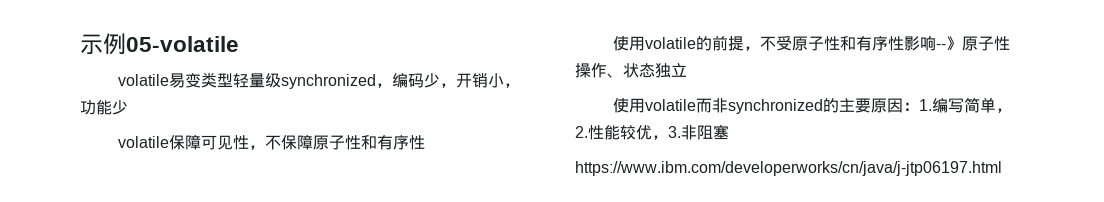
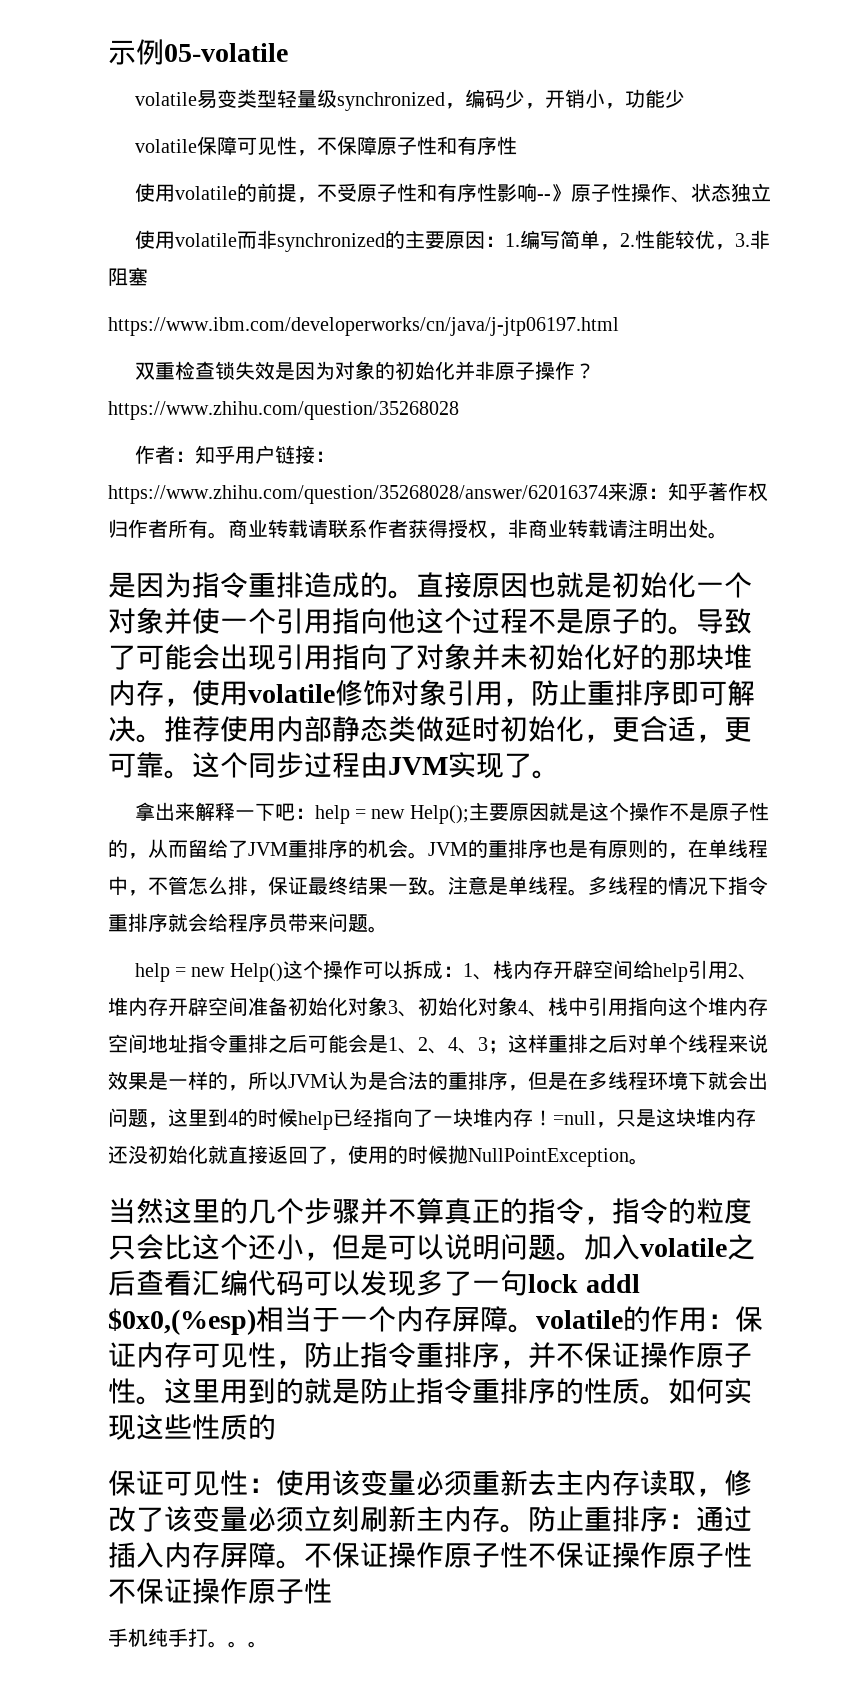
(1002, 168) none -> [134,361,595,381] [108,401,459,420] [134,445,335,464] [108,482,768,504] [108,519,728,539] [108,572,752,599] [108,607,752,635] [108,643,752,670] [108,679,755,707] [108,716,752,743] [108,752,560,779] [134,802,769,824] [108,839,768,859] [108,876,768,896] [108,913,388,933] [134,960,758,982] [108,997,768,1017] [108,1034,768,1054] [108,1071,768,1091] [108,1108,756,1130] [108,1145,649,1167] [108,1198,752,1225] [108,1234,755,1261] [108,1270,640,1296] [108,1306,763,1335] [108,1342,752,1369] [108,1378,752,1405] [108,1414,276,1440] [108,1470,752,1497] [108,1506,752,1533] [108,1542,752,1569] [108,1578,332,1604] [108,1628,268,1648] // 双重检查锁失效是因为对象的初始化并非原子操作？https://www.zhihu.com/question/35268028 // 作者：知乎用户链接：https://www.zhihu.com/question/35268028/answer/62016374来源：知乎著作权归作者所有。商业转载请联系作者获得授权，非商业转载请注明出处。 // 是因为指令重排造成的。直接原因也就是初始化一个对象并使一个引用指向他这个过程不是原子的。导致了可能会出现引用指向了对象并未初始化好的那块堆内存，使用volatile修饰对象引用，防止重排序即可解决。推荐使用内部静态类做延时初始化，更合适，更可靠。这个同步过程由JVM实现了。 // 拿出来解释一下吧：help = new Help();主要原因就是这个操作不是原子性的，从而留给了JVM重排序的机会。JVM的重排序也是有原则的，在单线程中，不管怎么排，保证最终结果一致。注意是单线程。多线程的情况下指令重排序就会给程序员带来问题。 // help = new Help()这个操作可以拆成：1、栈内存开辟空间给help引用2、堆内存开辟空间准备初始化对象3、初始化对象4、栈中引用指向这个堆内存空间地址指令重排之后可能会是1、2、4、3；这样重排之后对单个线程来说效果是一样的，所以JVM认为是合法的重排序，但是在多线程环境下就会出问题，这里到4的时候help已经指向了一块堆内存！=null，只是这块堆内存还没初始化就直接返回了，使用的时候抛NullPointException。 // 当然这里的几个步骤并不算真正的指令，指令的粒度只会比这个还小，但是可以说明问题。加入volatile之后查看汇编代码可以发现多了一句lock addl $0x0,(%esp)相当于一个内存屏障。volatile的作用：保证内存可见性，防止指令重排序，并不保证操作原子性。这里用到的就是防止指令重排序的性质。如何实现这些性质的 // 保证可见性：使用该变量必须重新去主内存读取，修改了该变量必须立刻刷新主内存。防止重排序：通过插入内存屏障。不保证操作原子性不保证操作原子性不保证操作原子性 // 手机纯手打。。。

